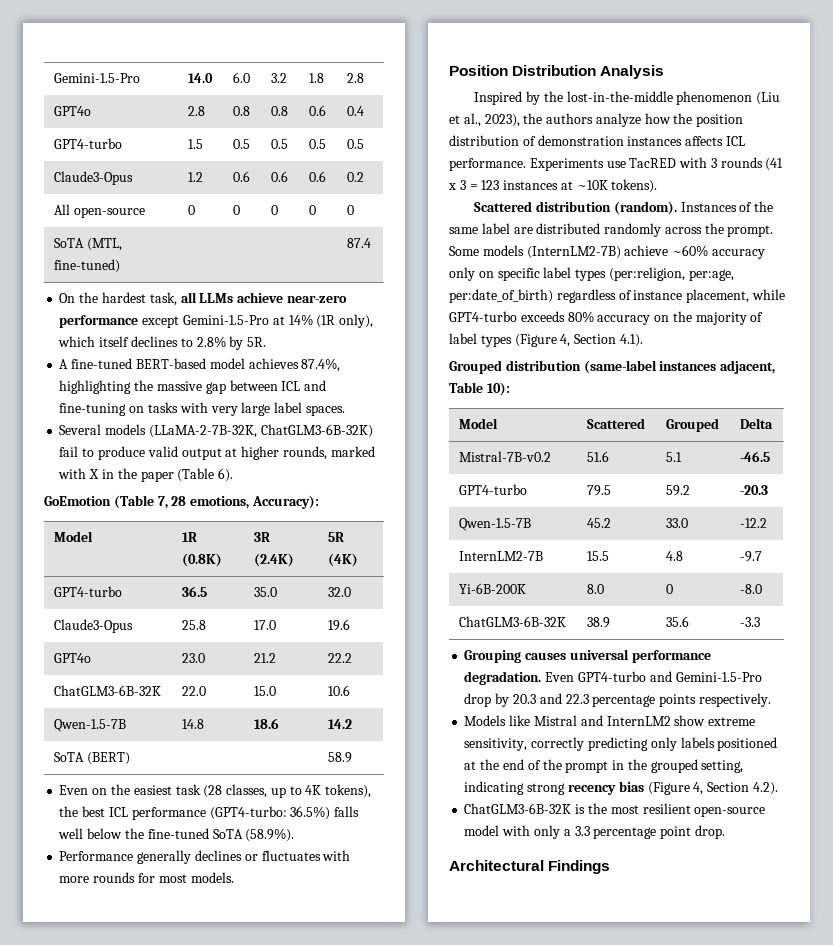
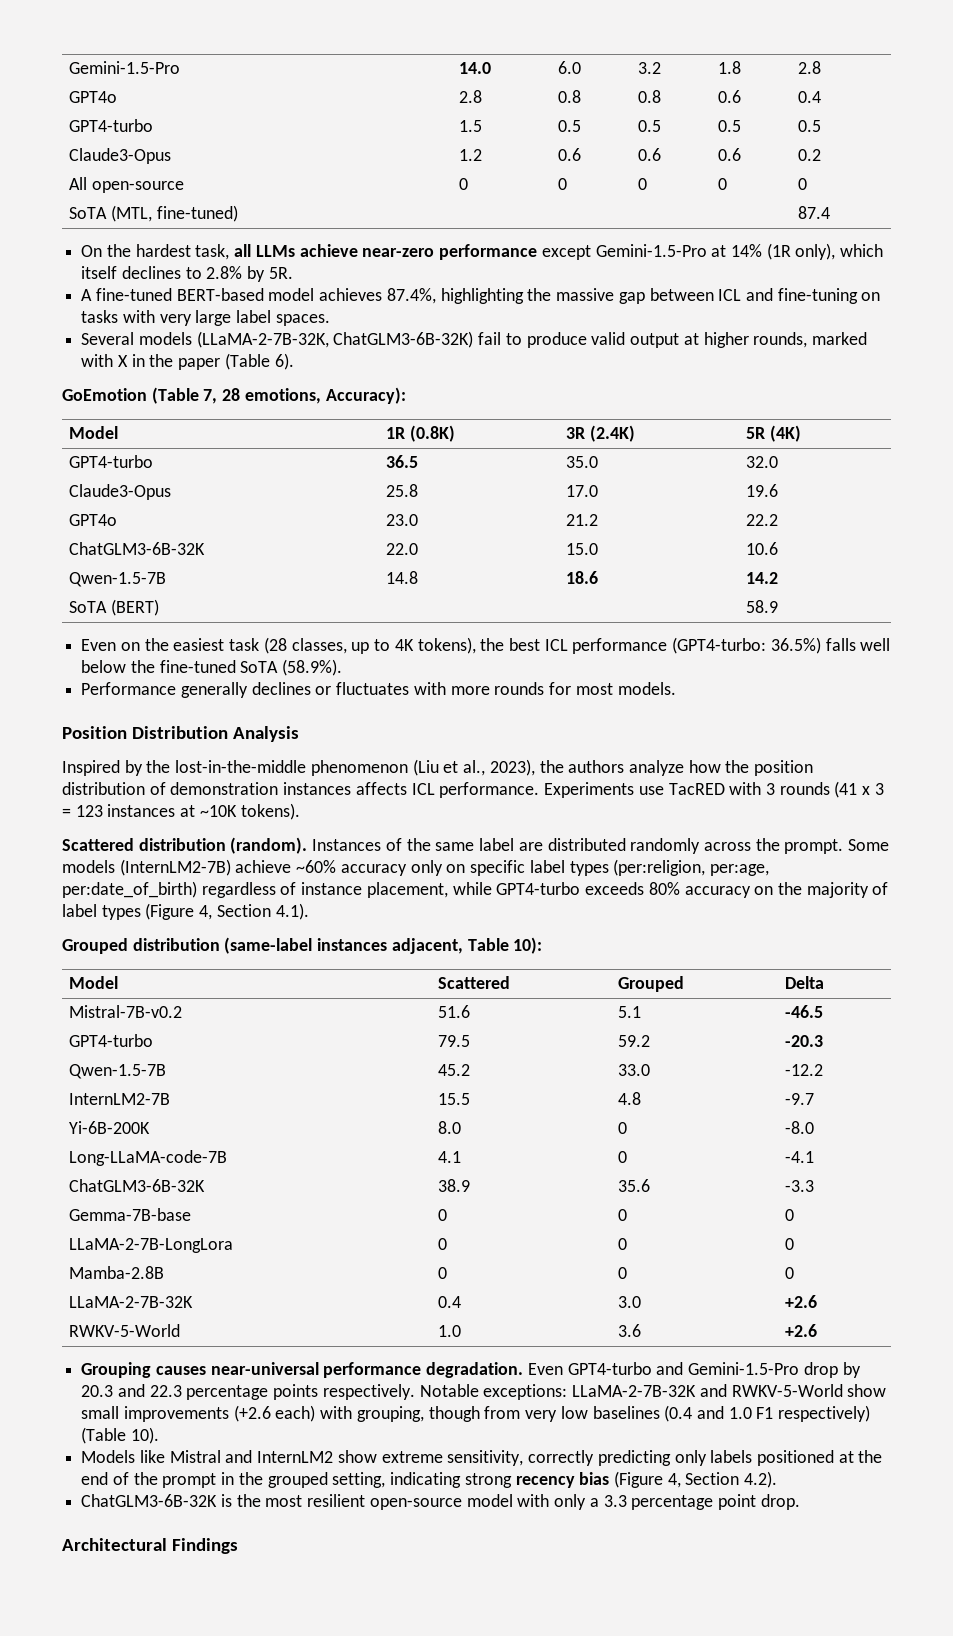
(763, 589) none -> [69,1150,228,1166] [438,1151,462,1163] [618,1151,628,1163] [785,1151,815,1163] // Long-LLaMA-code-7B | 4.1 | 0 | -4.1
(761, 622) none -> [69,1208,192,1221] [438,1209,448,1221] [618,1209,628,1221] [785,1209,795,1221] [69,1238,234,1253] [438,1238,448,1250] [618,1238,628,1250] [785,1238,795,1250] [69,1266,165,1279] [438,1267,448,1279] [618,1267,628,1279] [785,1267,795,1279] [69,1296,194,1308] [438,1296,462,1308] [618,1296,642,1308] [785,1295,818,1308] [69,1324,181,1337] [438,1325,462,1337] [618,1324,642,1337] [785,1324,818,1337] // Gemma-7B-base | 0 | 0 | 0 // LLaMA-2-7B-LongLora | 0 | 0 | 0 // Mamba-2.8B | 0 | 0 | 0 // LLaMA-2-7B-32K | 0.4 | 3.0 | +2.6 // RWKV-5-World | 1.0 | 3.6 | +2.6
[569,649,629,660] universal -> [210,1362,319,1375] near-universal
(771, 700) none -> [419,1384,887,1400] [81,1405,871,1422] [81,1427,159,1444] Notable exceptions: LLaMA-2-7B-32K and RWKV-5-World show small improvements (+2.6 each) with grouping, though from very low baselines (0.4 and 1.0 F1 respectively) (Table 10).

